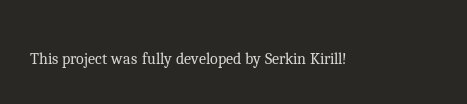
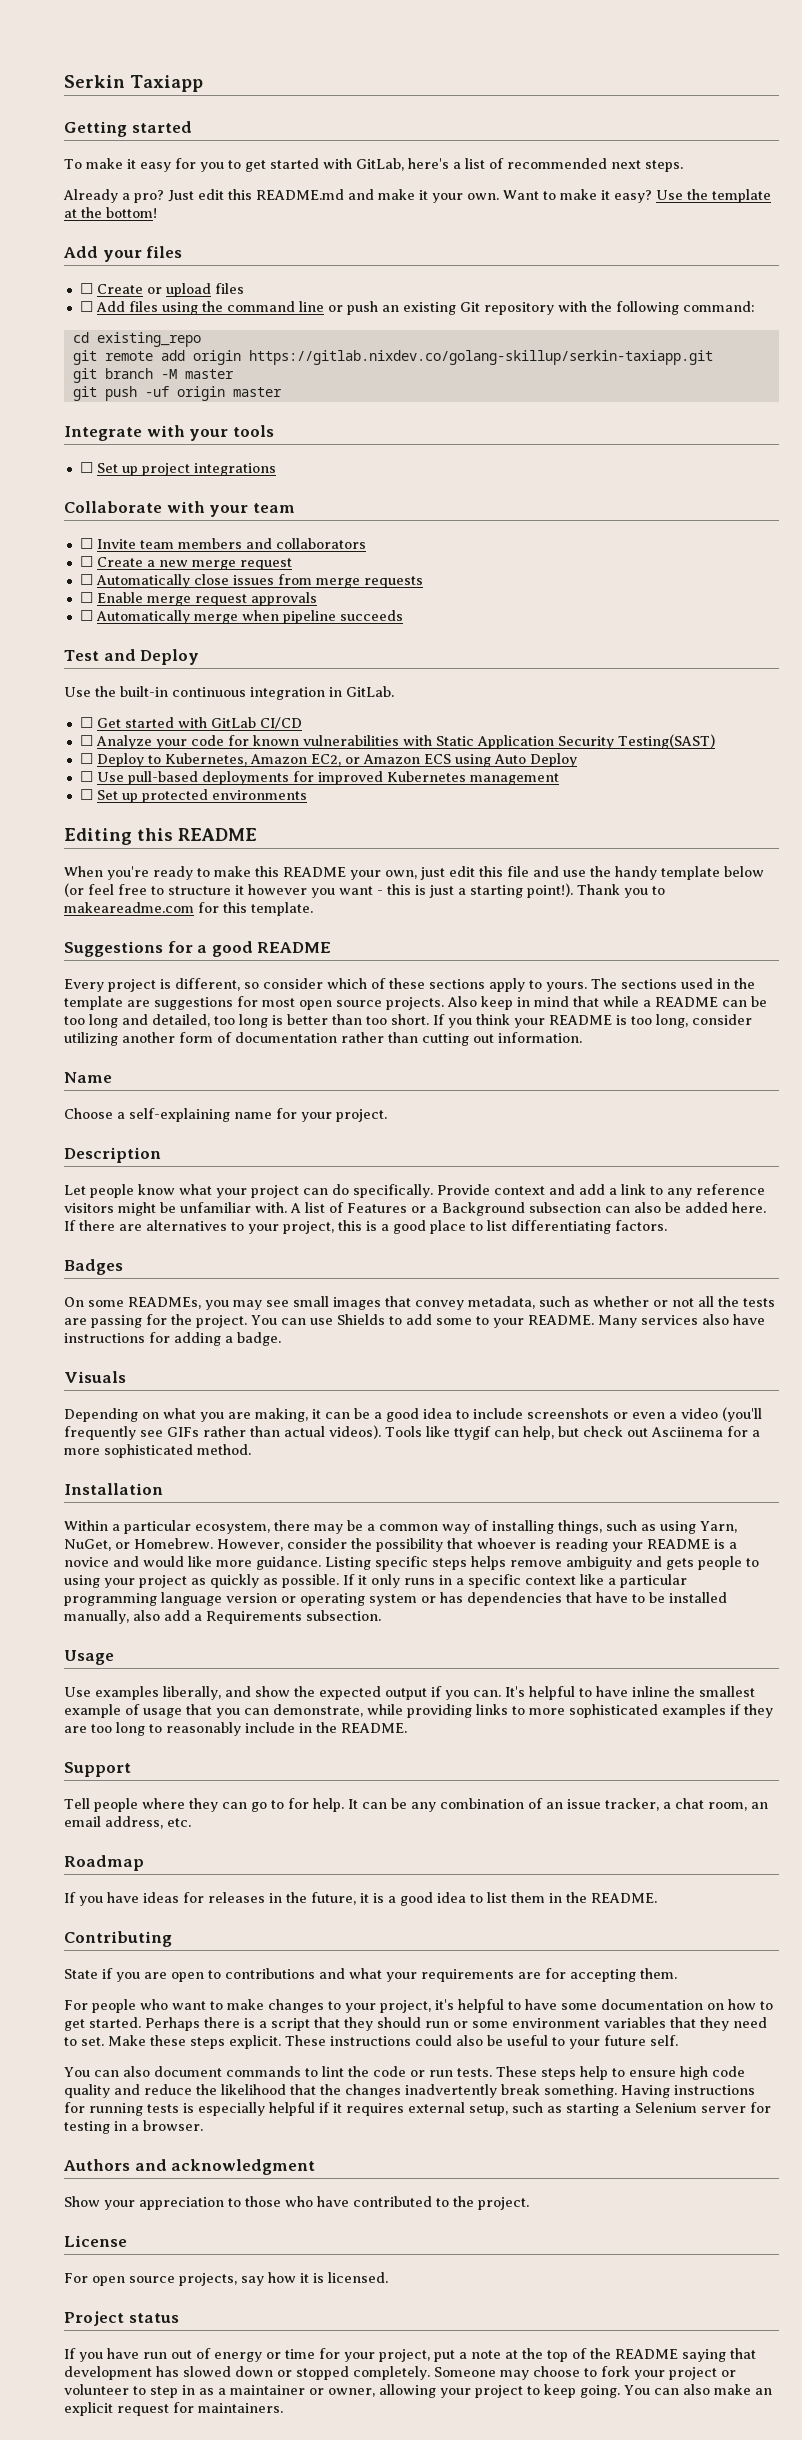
[30,52,348,68] This project was fully developed by Serkin Kirill! -> [64,75,203,92] [64,121,192,137] [64,158,683,172] [63,189,771,203] [64,207,157,218] [63,246,183,262] [79,283,244,297] [79,301,755,315] [72,332,201,347] [72,350,713,365] [72,368,234,383] [72,386,282,401] [64,425,274,441] [79,462,276,476] [64,501,295,517] [79,538,366,549] [79,556,292,570] [79,574,423,588] [79,592,317,606] [79,610,403,624] [64,649,200,665] [64,686,394,700] [79,717,302,729] [79,734,715,749] [79,753,577,767] [79,771,559,785] [79,789,307,803] [64,828,257,845] [64,866,764,880] [64,883,665,898] [64,902,313,916] [64,941,332,957] [64,978,755,992] [64,996,767,1010] [64,1014,752,1028] [64,1032,582,1046] [64,1072,112,1083] [64,1108,387,1122] [64,1147,161,1163] [64,1184,765,1198] [64,1202,766,1216] [64,1220,667,1234] [64,1259,123,1275] [64,1296,775,1310] [64,1314,765,1328] [64,1332,281,1346] [64,1371,126,1383] [64,1407,762,1422] [64,1425,760,1440] [64,1444,251,1458] [64,1483,163,1495] [64,1520,737,1534] [64,1538,737,1552] [64,1556,759,1570] [64,1574,687,1588] [64,1592,727,1606] [64,1610,381,1624] [64,1650,114,1665] [64,1686,755,1700] [64,1704,773,1718] [64,1722,407,1736] [64,1762,131,1777] [64,1798,768,1812] [64,1816,191,1829] [64,1855,144,1871] [64,1892,657,1906] [64,1931,172,1947] [64,1968,677,1982] [64,1999,773,2013] [64,2017,767,2031] [64,2035,678,2049] [64,2066,745,2080] [64,2084,755,2098] [64,2102,771,2116] [64,2120,203,2134] [63,2159,316,2175] [64,2196,529,2210] [64,2235,127,2247] [64,2272,388,2286] [64,2311,179,2326] [64,2348,756,2362] [64,2366,736,2380] [64,2384,772,2398] [64,2402,283,2416] Serkin Taxiapp // Getting started // To make it easy for you to get started with GitLab, here's a list of recommended next steps. // Already a pro? Just edit this README.md and make it your own. Want to make it easy? Use the template at the bottom! // Add your files // ☐ Create or upload files // ☐ Add files using the command line or push an existing Git repository with the following command: // cd existing_repo // git remote add origin https://gitlab.nixdev.co/golang-skillup/serkin-taxiapp.git // git branch -M master // git push -uf origin master // Integrate with your tools // ☐ Set up project integrations // Collaborate with your team // ☐ Invite team members and collaborators // ☐ Create a new merge request // ☐ Automatically close issues from merge requests // ☐ Enable merge request approvals // ☐ Automatically merge when pipeline succeeds // Test and Deploy // Use the built-in continuous integration in GitLab. // ☐ Get started with GitLab CI/CD // ☐ Analyze your code for known vulnerabilities with Static Application Security Testing(SAST) // ☐ Deploy to Kubernetes, Amazon EC2, or Amazon ECS using Auto Deploy // ☐ Use pull-based deployments for improved Kubernetes management // ☐ Set up protected environments // Editing this README // When you're ready to make this README your own, just edit this file and use the handy template below (or feel free to structure it however you want - this is just a starting point!). Thank you to makeareadme.com for this template. // Suggestions for a good README // Every project is different, so consider which of these sections apply to yours. The sections used in the template are suggestions for most open source projects. Also keep in mind that while a README can be too long and detailed, too long is better than too short. If you think your README is too long, consider utilizing another form of documentation rather than cutting out information. // Name // Choose a self-explaining name for your project. // Description // Let people know what your project can do specifically. Provide context and add a link to any reference visitors might be unfamiliar with. A list of Features or a Background subsection can also be added here. If there are alternatives to your project, this is a good place to list differentiating factors. // Badges // On some READMEs, you may see small images that convey metadata, such as whether or not all the tests are passing for the project. You can use Shields to add some to your README. Many services also have instructions for adding a badge. // Visuals // Depending on what you are making, it can be a good idea to include screenshots or even a video (you'll frequently see GIFs rather than actual videos). Tools like ttygif can help, but check out Asciinema for a more sophisticated method. // Installation // Within a particular ecosystem, there may be a common way of installing things, such as using Yarn, NuGet, or Homebrew. However, consider the possibility that whoever is reading your README is a novice and would like more guidance. Listing specific steps helps remove ambiguity and gets people to using your project as quickly as possible. If it only runs in a specific context like a particular programming language version or operating system or has dependencies that have to be installed manually, also add a Requirements subsection. // Usage // Use examples liberally, and show the expected output if you can. It's helpful to have inline the smallest example of usage that you can demonstrate, while providing links to more sophisticated examples if they are too long to reasonably include in the README. // Support // Tell people where they can go to for help. It can be any combination of an issue tracker, a chat room, an email address, etc. // Roadmap // If you have ideas for releases in the future, it is a good idea to list them in the README. // Contributing // State if you are open to contributions and what your requirements are for accepting them. // For people who want to make changes to your project, it's helpful to have some documentation on how to get started. Perhaps there is a script that they should run or some environment variables that they need to set. Make these steps explicit. These instructions could also be useful to your future self. // You can also document commands to lint the code or run tests. These steps help to ensure high code quality and reduce the likelihood that the changes inadvertently break something. Having instructions for running tests is especially helpful if it requires external setup, such as starting a Selenium server for testing in a browser. // Authors and acknowledgment // Show your appreciation to those who have contributed to the project. // License // For open source projects, say how it is licensed. // Project status // If you have run out of energy or time for your project, put a note at the top of the README saying that development has slowed down or stopped completely. Someone may choose to fork your project or volunteer to step in as a maintainer or owner, allowing your project to keep going. You can also make an explicit request for maintainers.

